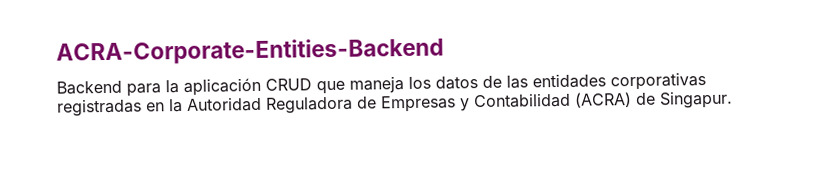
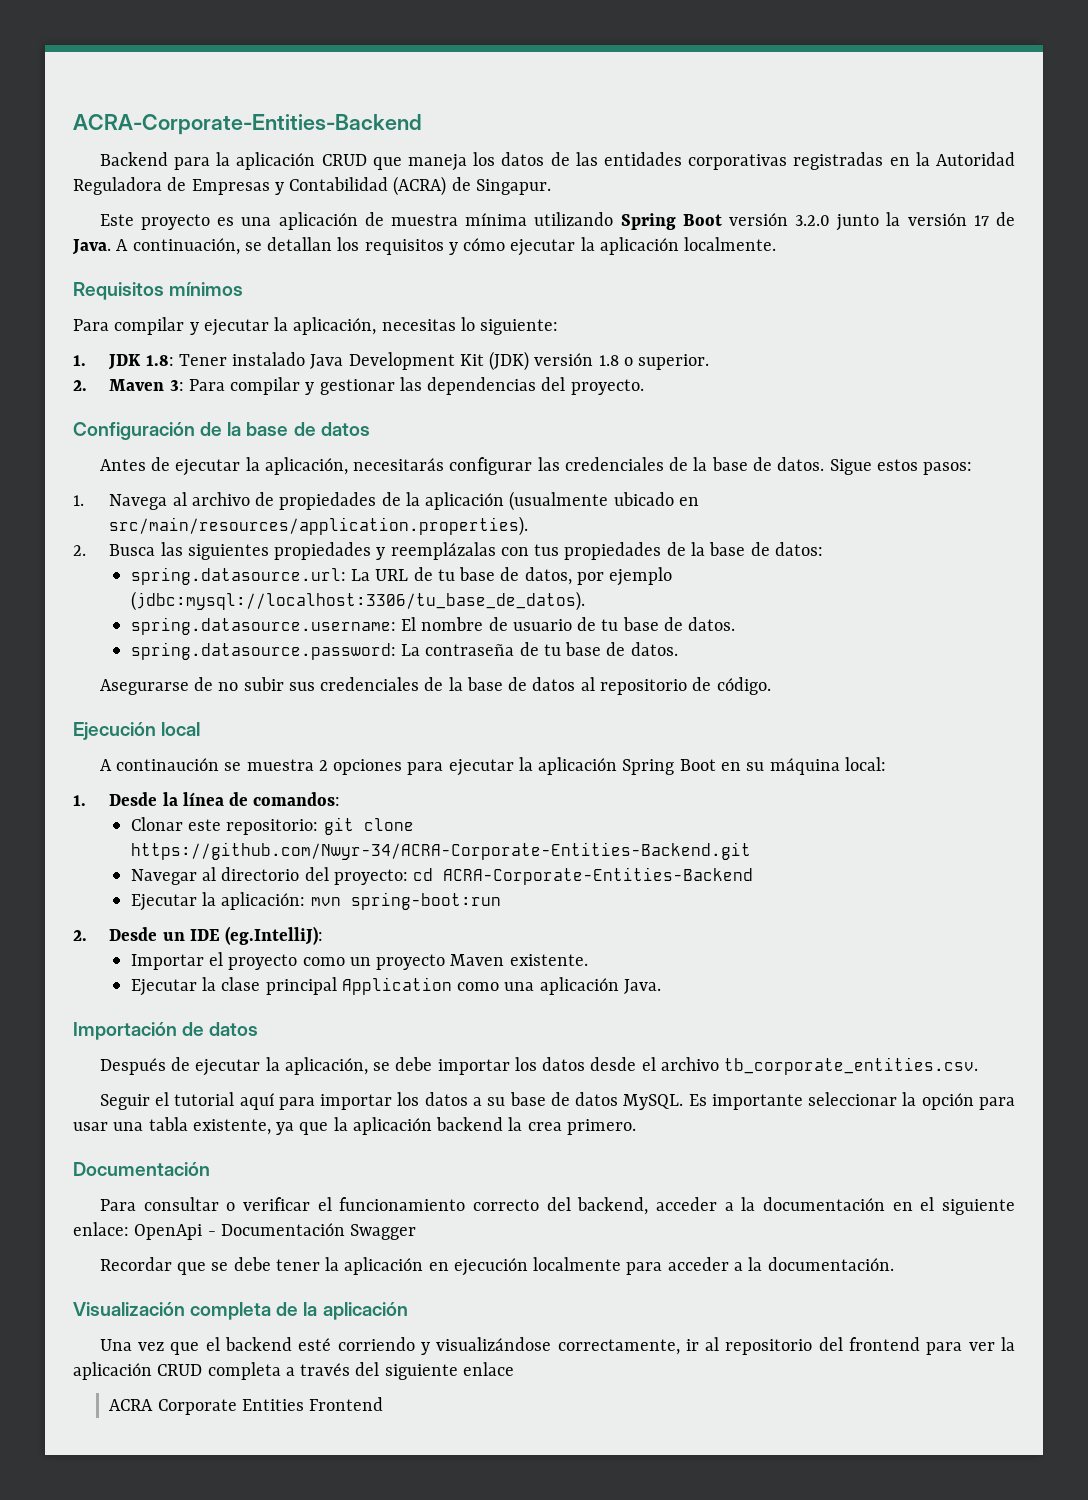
(733, 99) none -> [99,212,1016,231] [72,237,777,256] [73,282,244,300] [73,317,559,336] [73,351,710,371] [73,377,644,395] [73,422,370,440] [99,457,973,476] [73,491,699,511] [109,516,529,536] [73,542,823,560] [130,567,673,586] [130,591,585,611] [130,617,736,635] [130,642,678,660] [99,677,771,695] [73,722,201,740] [99,757,886,776] [73,792,341,806] [130,817,414,835] [130,842,751,860] [130,867,754,885] [130,892,501,911] [73,926,324,945] [130,952,588,970] [130,977,661,996] [73,1022,259,1040] [99,1057,979,1076] [99,1092,1016,1110] [73,1117,636,1135] [73,1162,210,1176] [99,1197,1015,1215] [73,1222,417,1240] [99,1257,894,1276] [73,1302,408,1320] [99,1337,1016,1355] [73,1362,514,1380] [109,1397,384,1415] // Este proyecto es una aplicación de muestra mínima utilizando Spring Boot versión 3.2.0 junto la versión 17 de Java. A continuación, se detallan los requisitos y cómo ejecutar la aplicación localmente. // Requisitos mínimos // Para compilar y ejecutar la aplicación, necesitas lo siguiente: // 1. JDK 1.8: Tener instalado Java Development Kit (JDK) versión 1.8 o superior. // 2. Maven 3: Para compilar y gestionar las dependencias del proyecto. // Configuración de la base de datos // Antes de ejecutar la aplicación, necesitarás configurar las credenciales de la base de datos. Sigue estos pasos: // 1. Navega al archivo de propiedades de la aplicación (usualmente ubicado en src/main/resources/application.properties). // 2. Busca las siguientes propiedades y reemplázalas con tus propiedades de la base de datos: // spring.datasource.url: La URL de tu base de datos, por ejemplo (jdbc:mysql://localhost:3306/tu_base_de_datos). // spring.datasource.username: El nombre de usuario de tu base de datos. // spring.datasource.password: La contraseña de tu base de datos. // Asegurarse de no subir sus credenciales de la base de datos al repositorio de código. // Ejecución local // A continaución se muestra 2 opciones para ejecutar la aplicación Spring Boot en su máquina local: // 1. Desde la línea de comandos: // Clonar este repositorio: git clone https://github.com/Nwyr-34/ACRA-Corporate-Entities-Backend.git // Navegar al directorio del proyecto: cd ACRA-Corporate-Entities-Backend // Ejecutar la aplicación: mvn spring-boot:run // 2. Desde un IDE (eg.IntelliJ): // Importar el proyecto como un proyecto Maven existente. // Ejecutar la clase principal Application como una aplicación Java. // Importación de datos // Después de ejecutar la aplicación, se debe importar los datos desde el archivo tb_corporate_entities.csv. // Seguir el tutorial aquí para importar los datos a su base de datos MySQL. Es importante seleccionar la opción para usar una tabla existente, ya que la aplicación backend la crea primero. // Documentación // Para consultar o verificar el funcionamiento correcto del backend, acceder a la documentación en el siguiente enlace: OpenApi - Documentación Swagger // Recordar que se debe tener la aplicación en ejecución localmente para acceder a la documentación. // Visualización completa de la aplicación // Una vez que el backend esté corriendo y visualizándose correctamente, ir al repositorio del frontend para ver la aplicación CRUD completa a través del siguiente enlace // ACRA Corporate Entities Frontend

